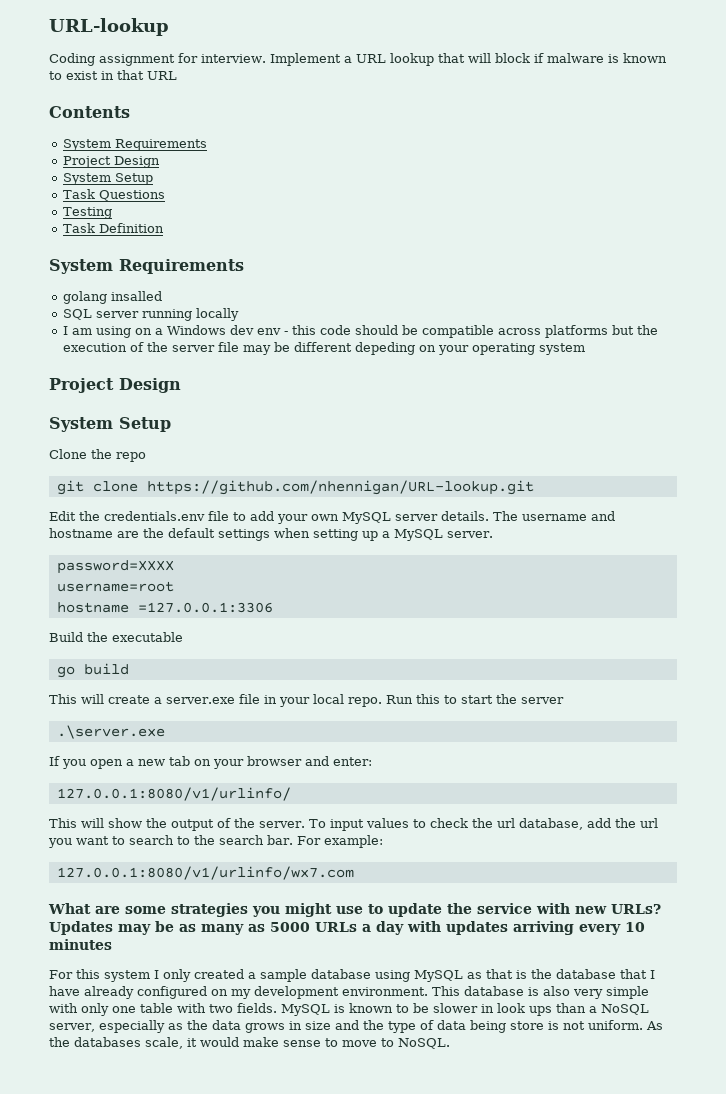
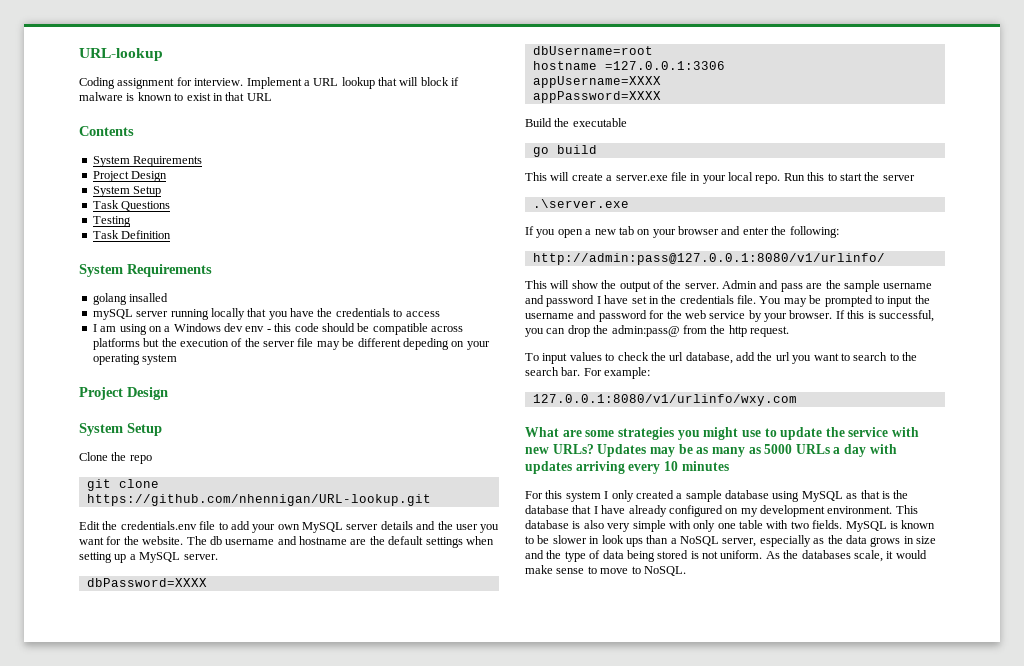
[62,309,92,320] SQL -> [92,309,133,320] mySQL
(239, 314) none -> [247,308,440,320] that you have the credentials to access
[441,511,518,521] details. The -> [380,521,500,533] [79,536,222,545] details and the user you want for the website. The db
[56,560,174,574] [56,581,174,592] password=XXXX // username=root -> [86,578,207,587] [532,46,653,55] dbPassword=XXXX // dbUsername=root
(273, 607) none -> [532,76,661,88] [532,91,661,103] // appUsername=XXXX // appPassword=XXXX
[333,757,372,766] [56,787,291,801] enter: // 127.0.0.1:8080/v1/urlinfo/ -> [742,226,839,238] [532,253,885,265] enter the following: // http://admin:pass@127.0.0.1:8080/v1/urlinfo/
(305, 824) none -> [722,280,933,292] [525,295,930,307] [525,310,934,322] [525,325,789,337] Admin and pass are the sample username and password I have set in the credentials file. You may be prompted to input the username and password for the web service by your browser. If this is successful, you can drop the admin:pass@ from the http request. //
[56,866,354,880] 127.0.0.1:8080/v1/urlinfo/wx7.com -> [532,394,797,406] 127.0.0.1:8080/v1/urlinfo/wxy.com
[509,1021,544,1030] store -> [657,550,689,559] stored

